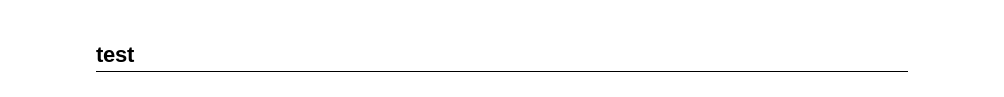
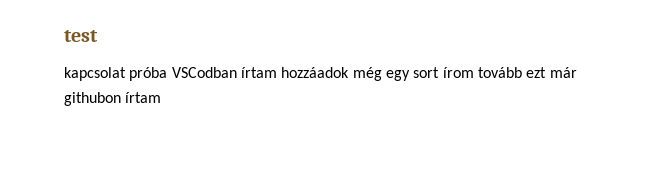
(135, 54) none -> [64,67,577,81] [64,92,162,106] // kapcsolat próba VSCodban írtam hozzáadok még egy sort írom tovább ezt már githubon írtam

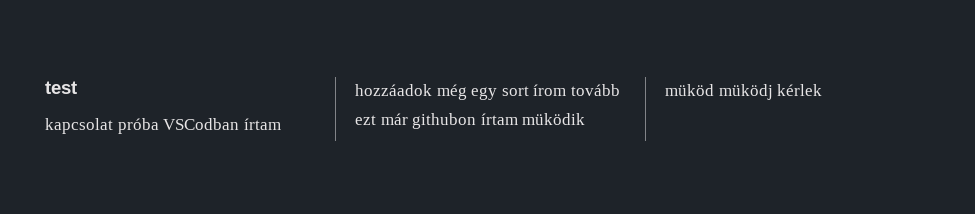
(162, 97) none -> [522,113,586,125] [665,84,823,100] müködik müköd müködj kérlek

